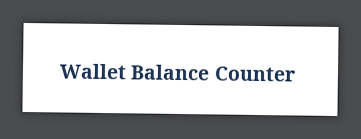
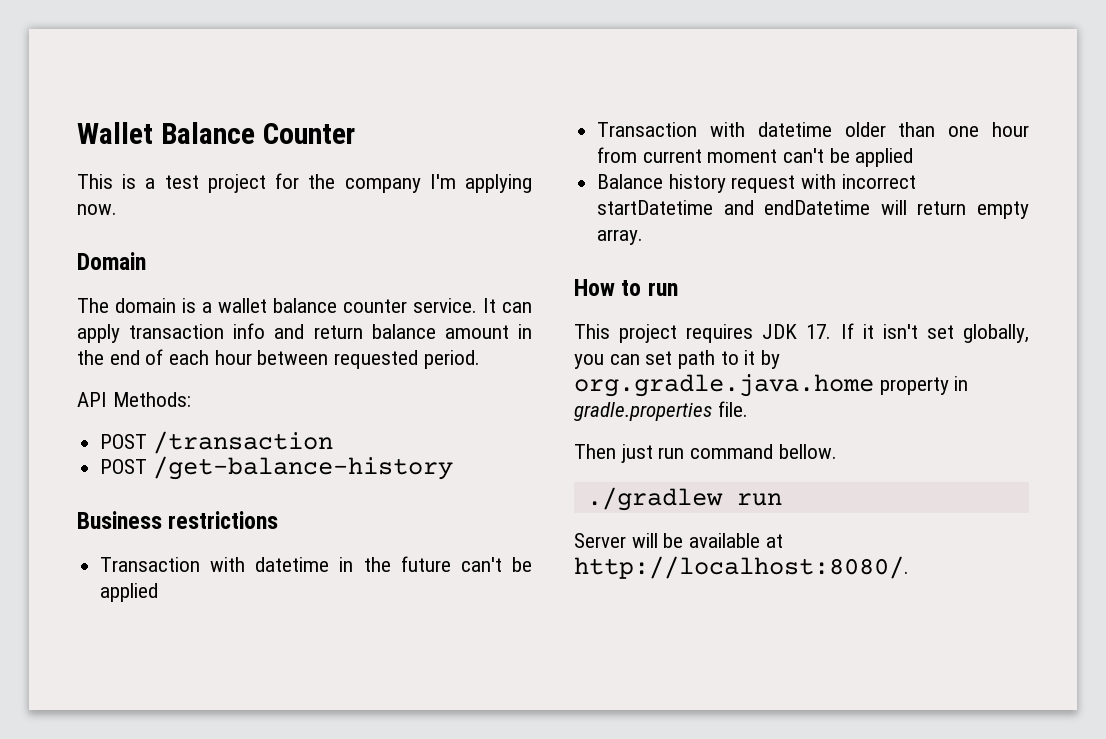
(296, 74) none -> [77,173,532,193] [77,204,117,215] [77,252,146,270] [77,298,532,313] [77,323,532,343] [77,349,480,369] [77,392,191,407] [100,431,333,454] [100,456,453,480] [77,511,279,529] [100,556,532,572] [100,583,159,602] [597,122,1029,137] [597,147,914,167] [597,174,916,193] [597,200,1029,219] [597,229,644,245] [574,279,678,296] [574,323,1029,343] [574,350,781,369] [574,374,969,397] [574,401,748,421] [574,444,837,463] [586,487,782,511] [574,533,783,548] [574,556,909,579] // This is a test project for the company I'm applying now. // Domain // The domain is a wallet balance counter service. It can apply transaction info and return balance amount in the end of each hour between requested period. // API Methods: // POST /transaction // POST /get-balance-history // Business restrictions // Transaction with datetime in the future can't be applied // Transaction with datetime older than one hour from current moment can't be applied // Balance history request with incorrect startDatetime and endDatetime will return empty array. // How to run // This project requires JDK 17. If it isn't set globally, you can set path to it by org.gradle.java.home property in gradle.properties file. // Then just run command bellow. // ./gradlew run // Server will be available at http://localhost:8080/.

